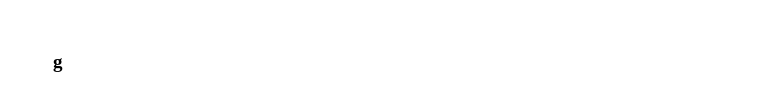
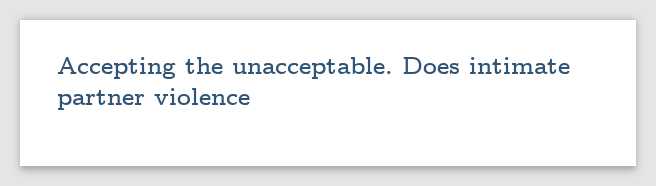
[53,58,63,72] g -> [57,57,570,79] [57,88,250,110] Accepting the unacceptable. Does intimate partner violence

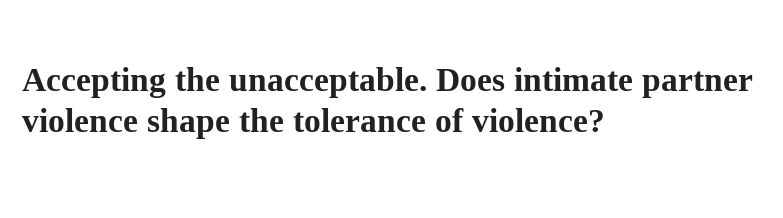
(250, 96) none -> [147,108,606,139] shape the tolerance of violence?

